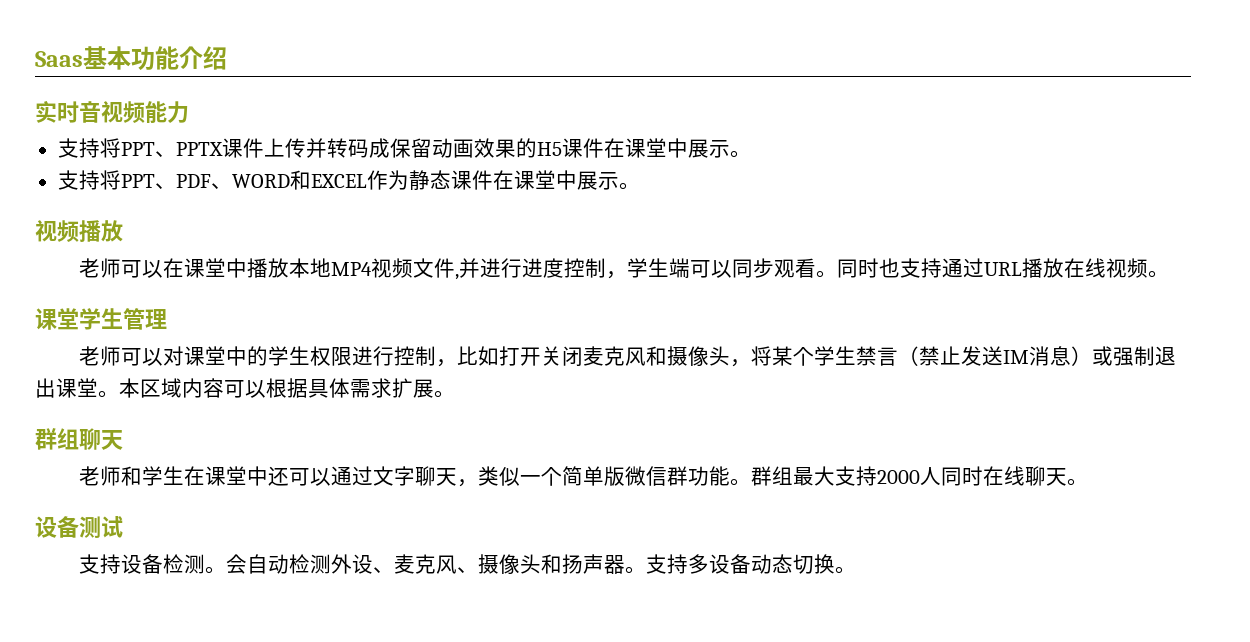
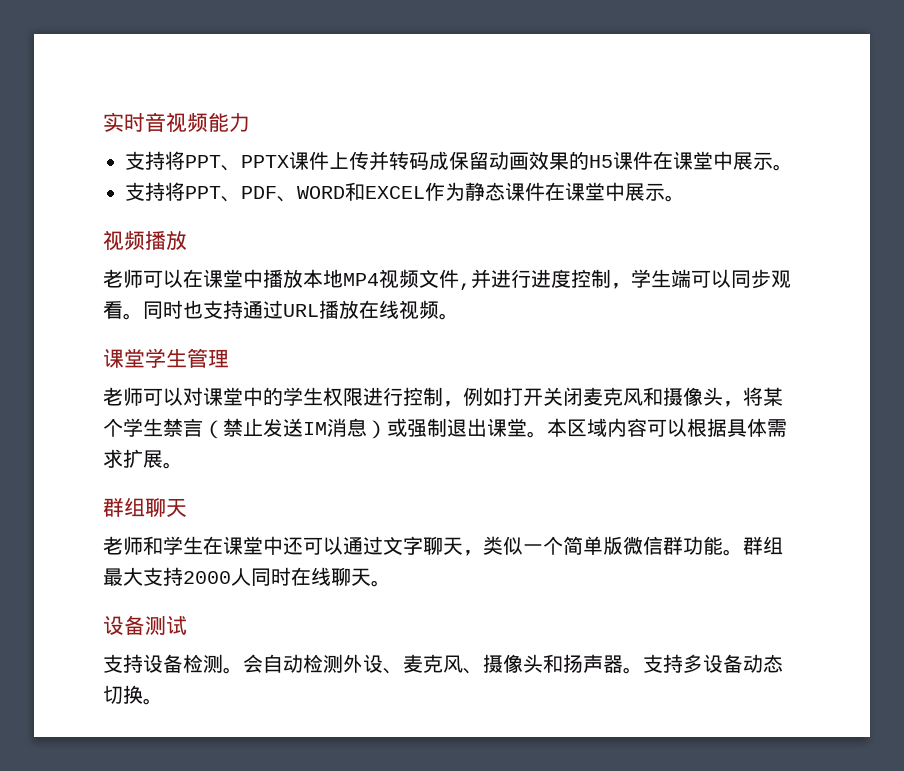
[35,46,227,70] Saas基本功能介绍 // -> (103, 122) none
[457,346,479,365] 比 -> [463,387,483,406] 例

